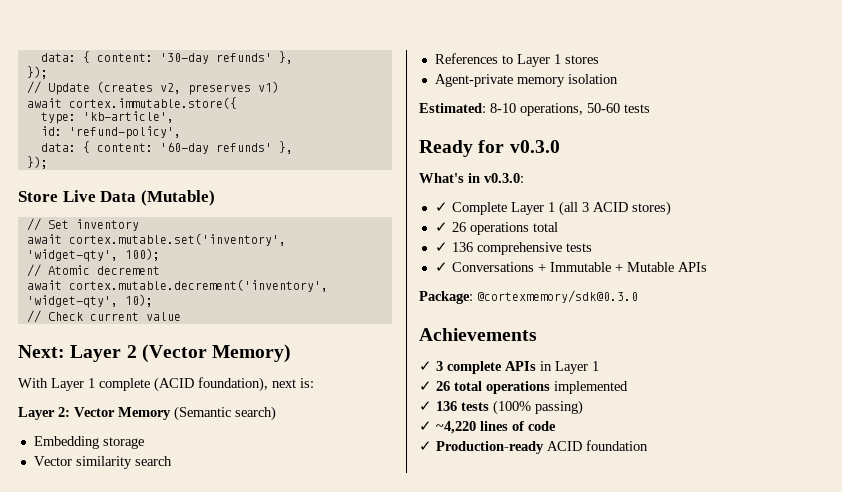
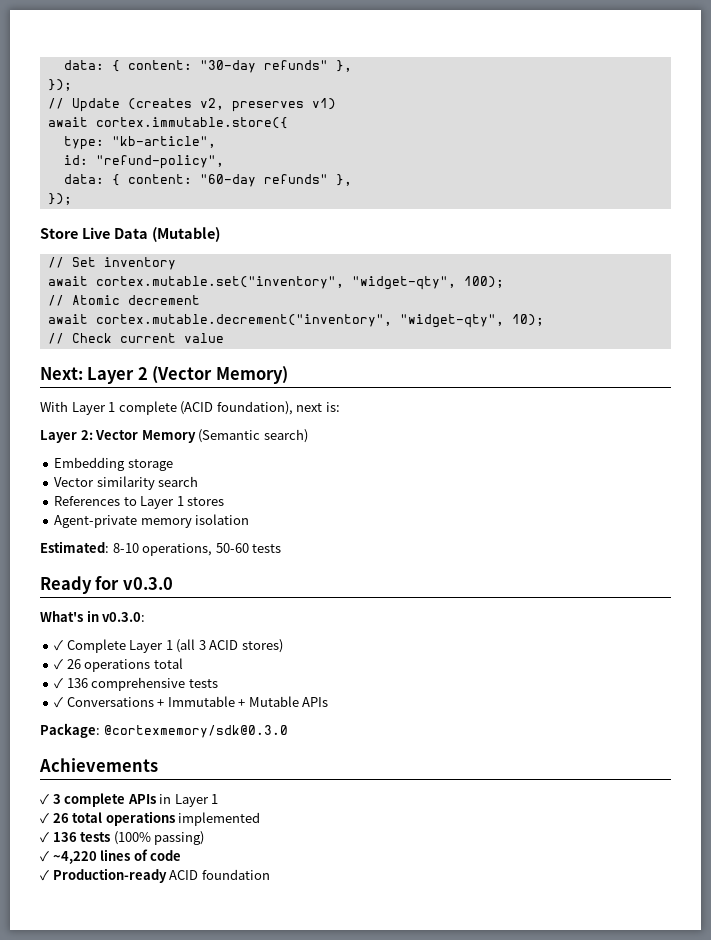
[40,51,272,64] data: { content: '30-day refunds' -> [63,60,328,73] data: { content: "30-day refunds"
[82,111,174,123] 'kb-article', -> [111,136,216,148] "kb-article",
[68,126,181,139] [40,141,272,154] 'refund-policy', // data: { content: '60-day refunds' -> [95,155,224,169] [63,174,328,187] "refund-policy", // data: { content: "60-day refunds"
[68,233,286,246] [26,249,118,262] cortex.mutable.set('inventory', 'widget-qty', -> [95,276,456,290] cortex.mutable.set("inventory", "widget-qty",
[68,279,328,292] [26,295,118,308] cortex.mutable.decrement('inventory', 'widget-qty', -> [95,314,504,328] cortex.mutable.decrement("inventory", "widget-qty",

